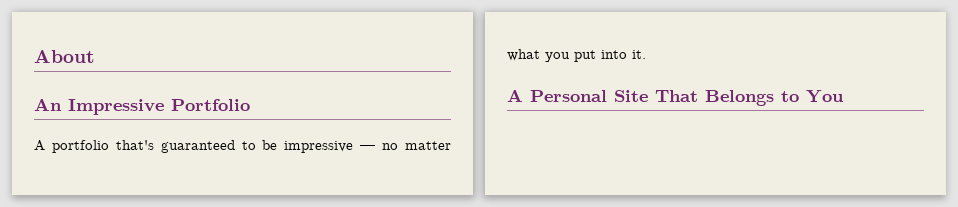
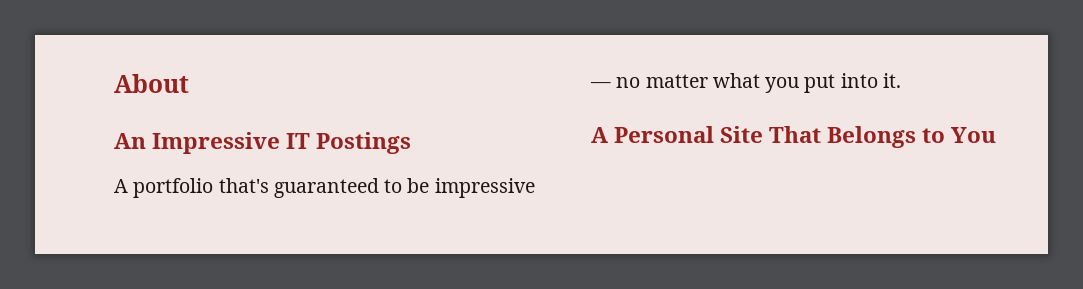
[171,99,250,111] Portfolio -> [286,132,412,154] IT Postings

